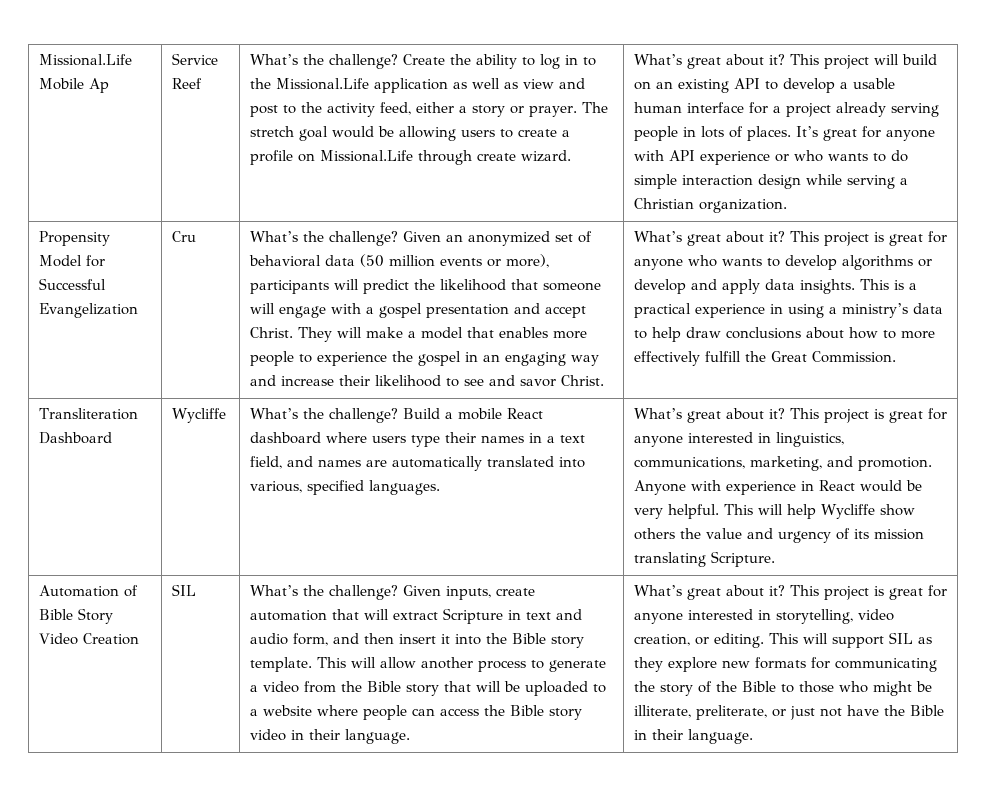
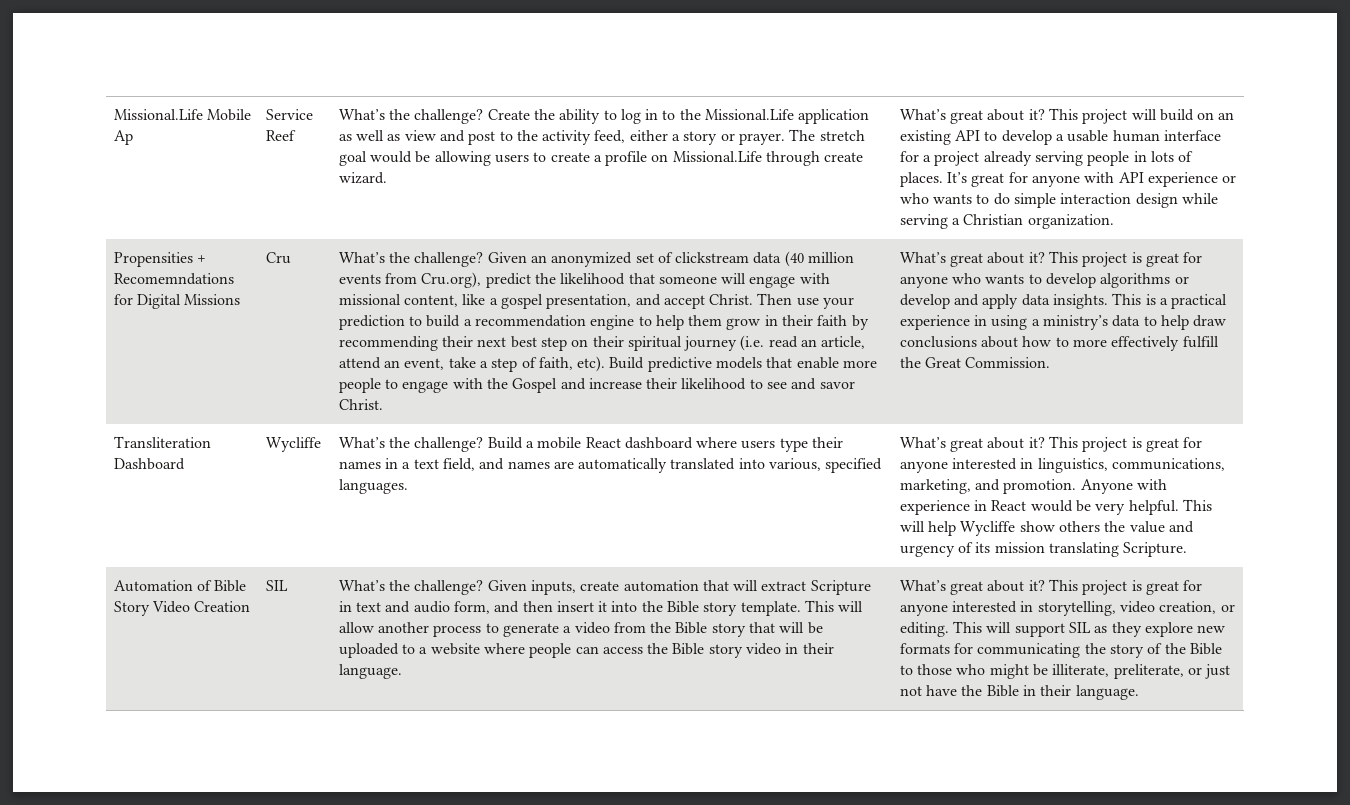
[38,231,110,246] [38,255,105,267] [38,278,106,290] [38,303,138,318] Propensity Model for Successful Evangelization -> [113,252,206,267] [113,273,234,285] [113,294,241,309] Propensities + Recomemndations for Digital Missions
[248,254,549,268] [249,279,359,294] behavioral data (50 million events or more), participants will -> [675,251,855,267] [338,272,482,288] clickstream data (40 million events from Cru.org),
(361, 308) none -> [338,294,486,307] missional content, like
[425,304,509,318] presentation -> [546,294,632,309] presentation,
[297,327,587,342] [249,351,599,366] They will make a model that enables more people to experience the gospel in an engaging way -> [757,293,855,309] [338,315,869,330] [338,335,866,351] [338,356,878,372] [338,378,558,393] Then use your prediction to build a recommendation engine to help them grow in their faith by recommending their next best step on their spiritual journey (i.e. read an article, attend an event, take a step of faith, etc). Build predictive models that enable more people to engage with the Gospel

